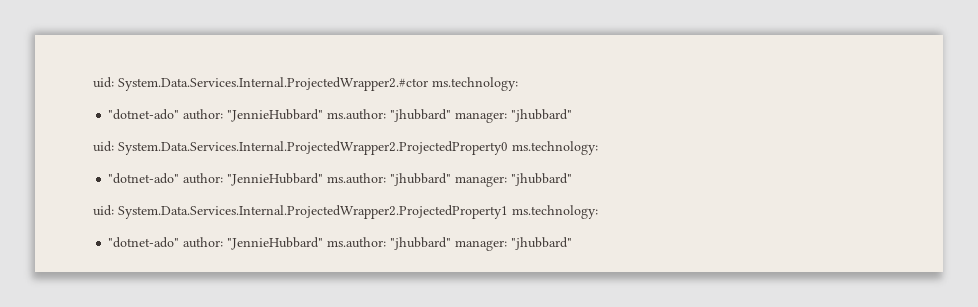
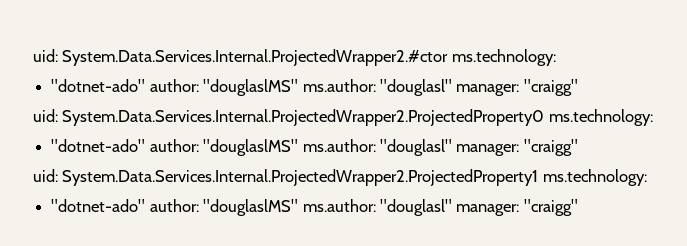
[227,109,573,123] "JennieHubbard" ms.author: "jhubbard" manager: "jhubbard" -> [203,79,578,96] "douglaslMS" ms.author: "douglasl" manager: "craigg"
[227,173,573,187] "JennieHubbard" ms.author: "jhubbard" manager: "jhubbard" -> [203,139,578,156] "douglaslMS" ms.author: "douglasl" manager: "craigg"
[227,237,573,251] "JennieHubbard" ms.author: "jhubbard" manager: "jhubbard" -> [203,199,578,216] "douglaslMS" ms.author: "douglasl" manager: "craigg"

